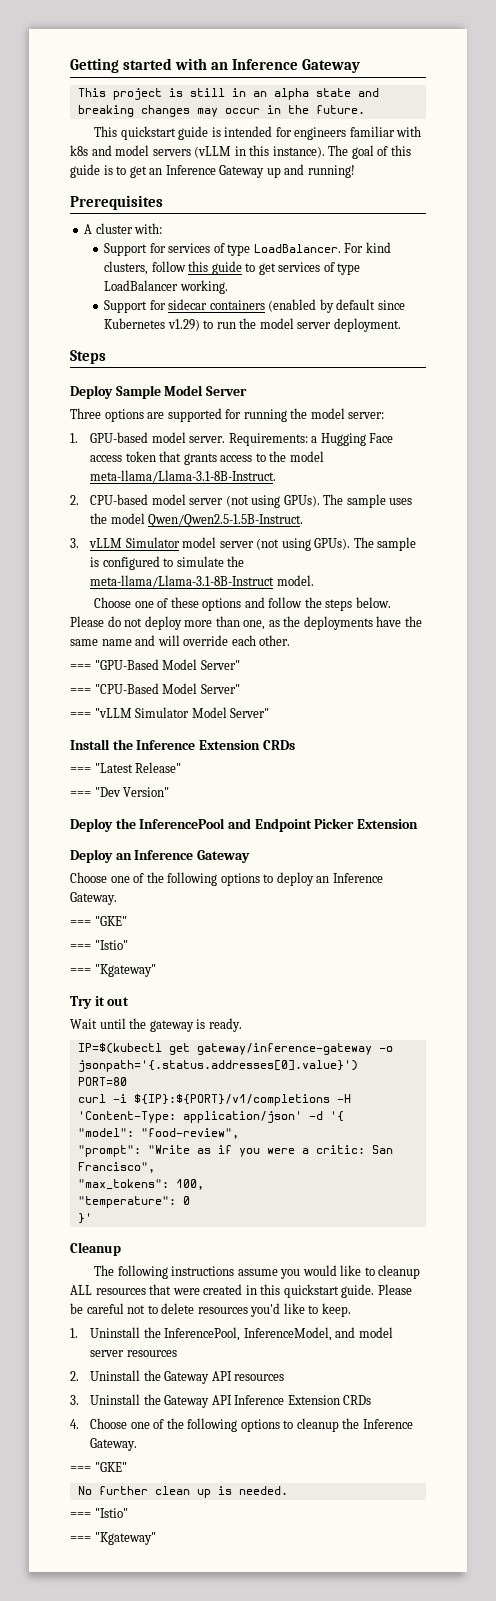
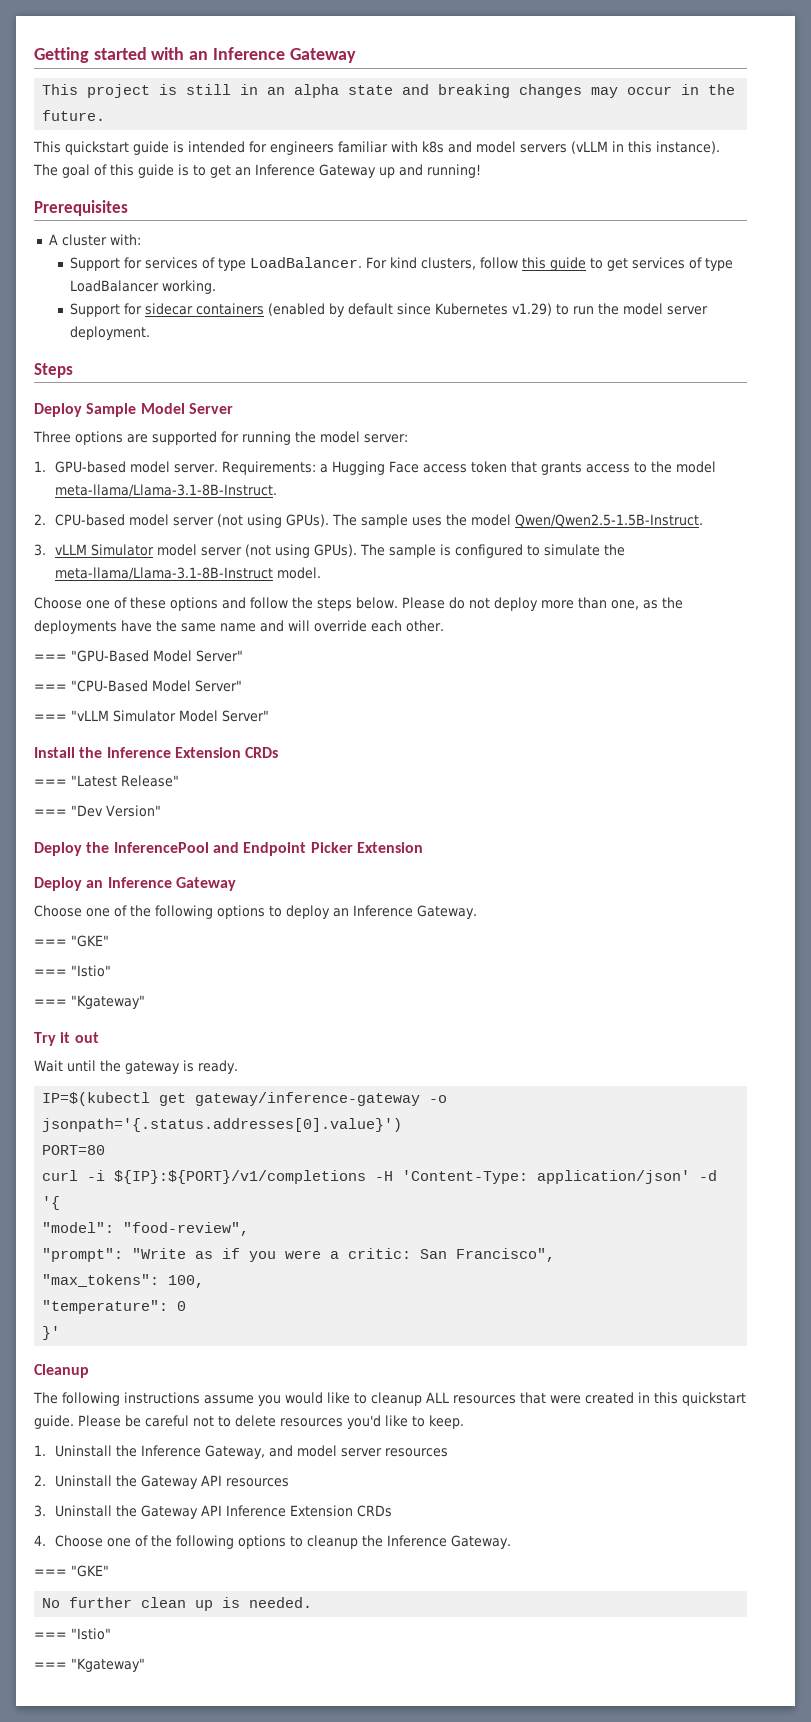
[164,1327,332,1341] InferencePool, InferenceModel, -> [141,1445,266,1459] Inference Gateway,

